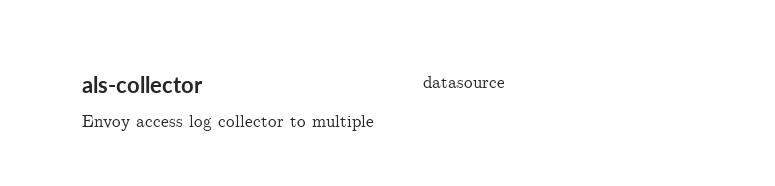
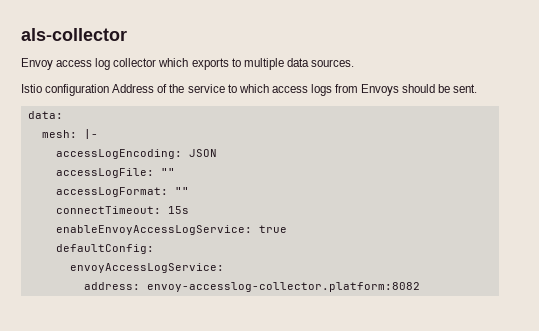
[290,115,374,131] [423,76,505,88] to multiple datasource -> [158,58,354,70] [21,84,478,96] [27,111,63,119] [41,129,98,139] [55,149,217,159] [55,168,175,178] [55,187,189,197] [55,206,189,214] [55,225,287,235] [55,244,154,254] [69,263,224,273] [83,282,420,292] which exports to multiple data sources. // Istio configuration Address of the service to which access logs from Envoys should be sent. // data: // mesh: |- // accessLogEncoding: JSON // accessLogFile: "" // accessLogFormat: "" // connectTimeout: 15s // enableEnvoyAccessLogService: true // defaultConfig: // envoyAccessLogService: // address: envoy-accesslog-collector.platform:8082

